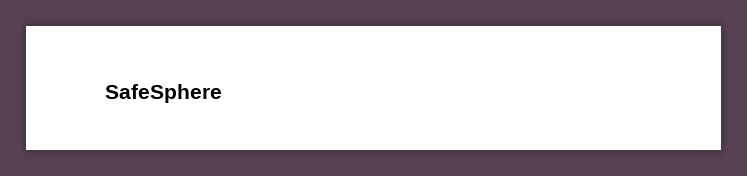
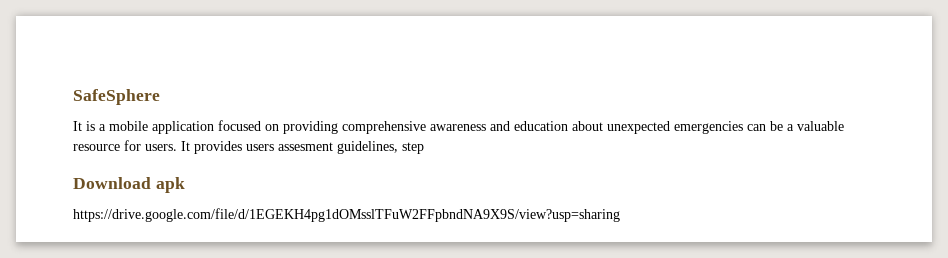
(222, 93) none -> [73,120,844,134] [73,140,424,154] [73,177,185,193] [73,208,620,222] // It is a mobile application focused on providing comprehensive awareness and education about unexpected emergencies can be a valuable resource for users. It provides users assesment guidelines, step // Download apk // https://drive.google.com/file/d/1EGEKH4pg1dOMsslTFuW2FFpbndNA9X9S/view?usp=sharing

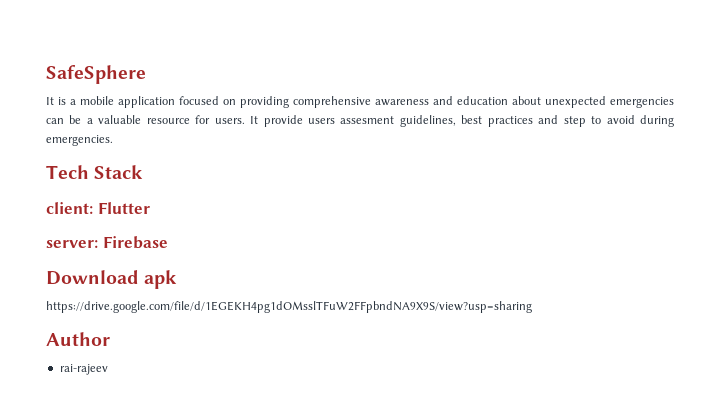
[194,141,242,154] provides -> [263,115,303,127] provide
[402,142,424,154] step -> [461,115,675,127] [46,135,113,146] [46,165,144,179] [46,202,150,214] [46,236,168,249] best practices and step to avoid during emergencies. // Tech Stack // client: Flutter // server: Firebase
(620, 215) none -> [46,332,110,346] [59,364,108,375] // Author // rai-rajeev

